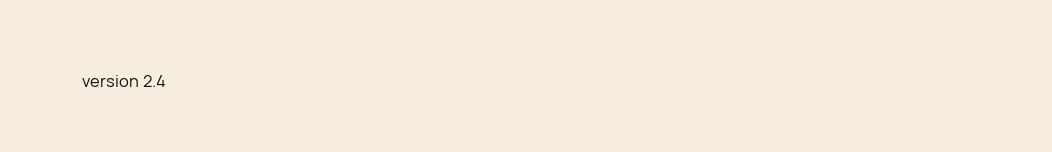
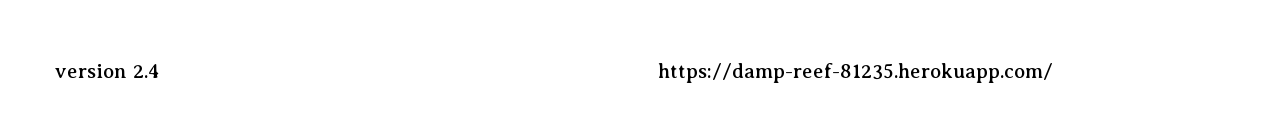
(167, 81) none -> [658,63,1053,83] // https://damp-reef-81235.herokuapp.com/

